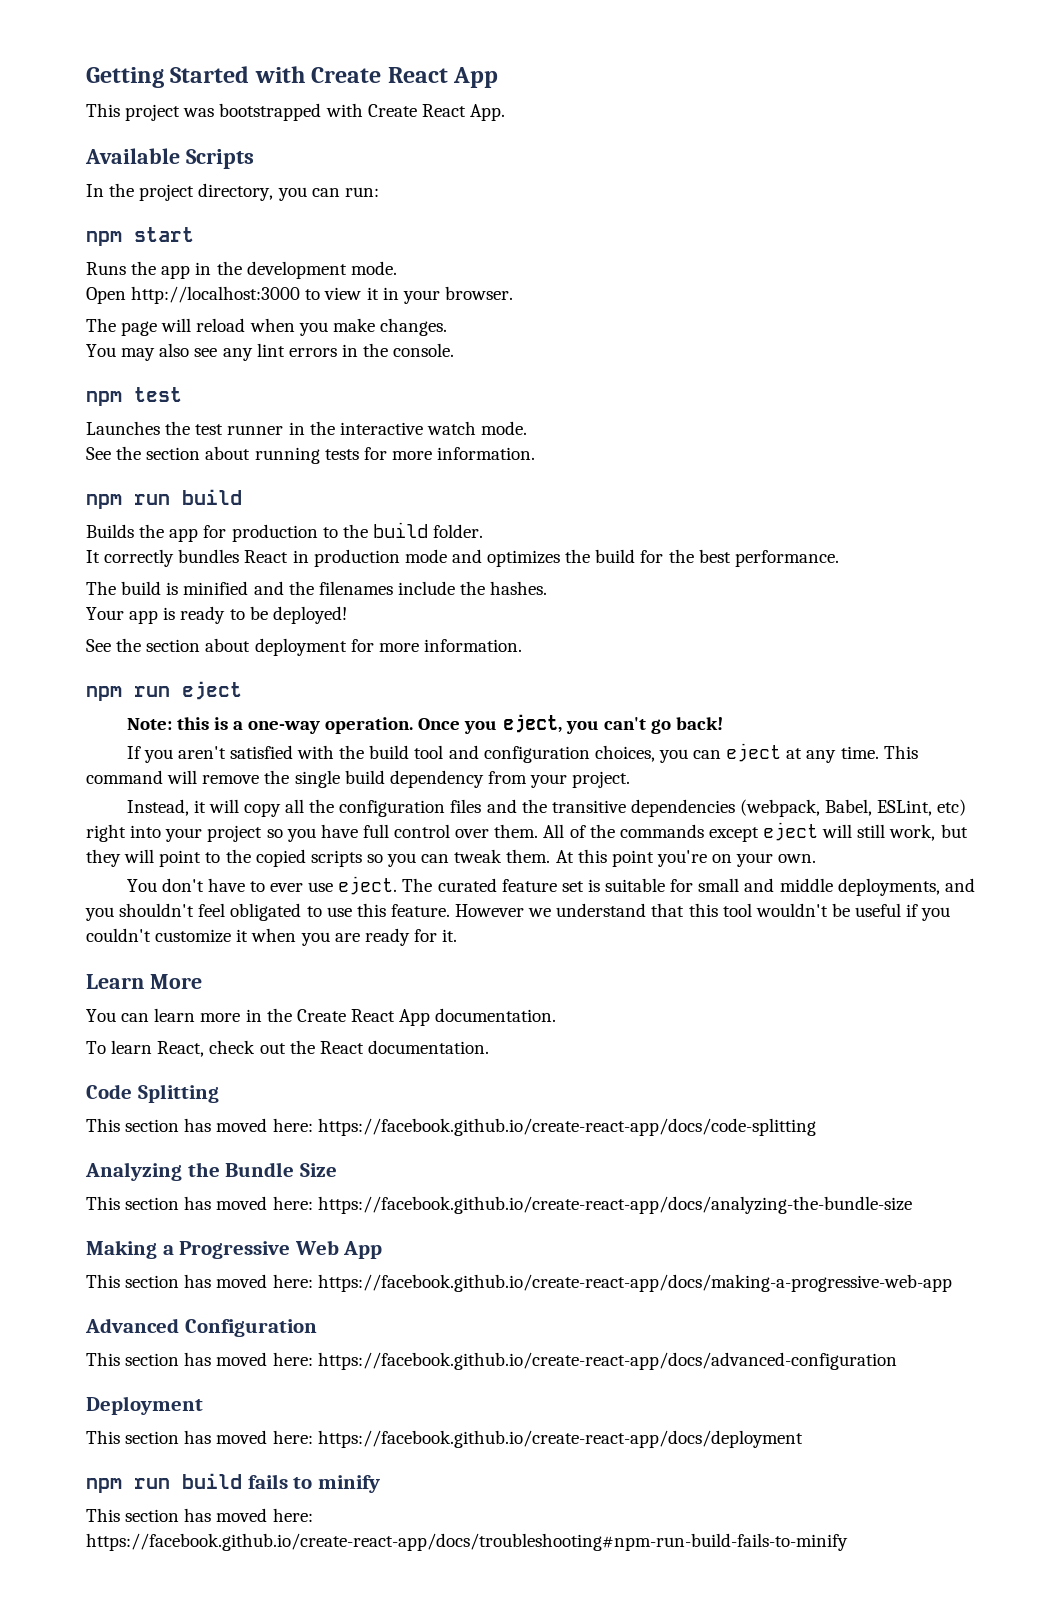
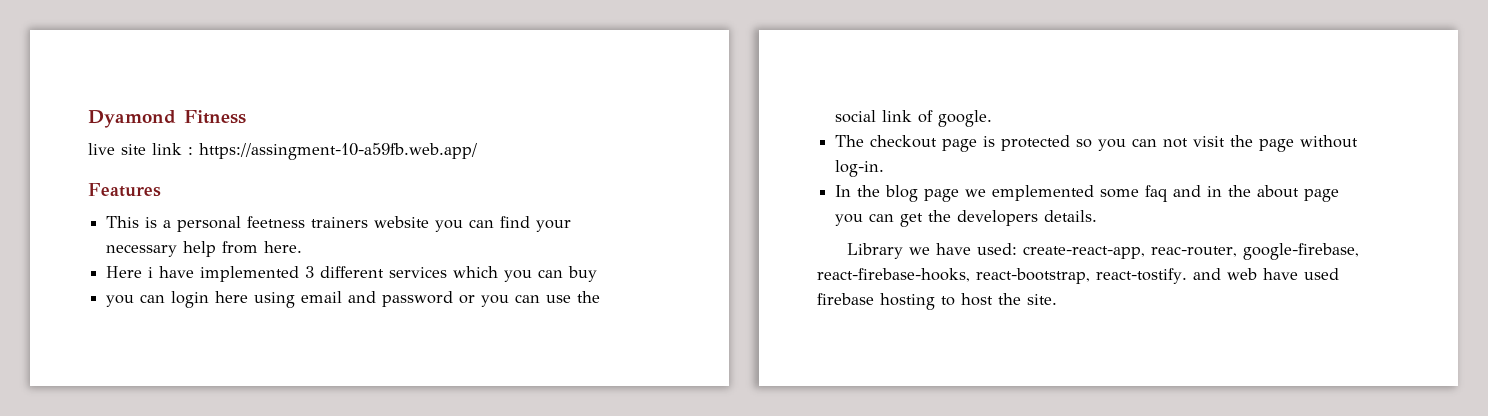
[86,66,499,88] [86,103,505,121] [85,148,254,169] [86,183,379,201] [86,227,194,246] [86,261,397,279] [86,286,513,304] [86,318,447,336] [86,343,455,361] [86,387,182,406] [86,421,528,435] [86,446,536,464] [86,489,242,509] [86,522,484,542] [86,549,839,567] [86,581,548,595] [86,606,347,624] [86,638,522,656] [86,681,242,701] [126,714,724,734] [126,743,918,763] [86,770,631,788] [126,799,967,817] [86,822,968,842] [86,849,817,867] [126,876,975,896] [85,903,951,921] [86,928,458,946] [86,974,202,989] [86,1008,557,1026] [86,1040,489,1057] [86,1084,219,1103] [86,1118,816,1136] [85,1162,337,1181] [86,1196,912,1214] [86,1240,383,1259] [86,1274,952,1292] [85,1318,317,1337] [86,1352,897,1370] [86,1396,203,1415] [86,1430,803,1448] [86,1473,380,1493] [86,1508,313,1522] [86,1533,848,1551] Getting Started with Create React App // This project was bootstrapped with Create React App. // Available Scripts // In the project directory, you can run: // npm start // Runs the app in the development mode. // Open http://localhost:3000 to view it in your browser. // The page will reload when you make changes. // You may also see any lint errors in the console. // npm test // Launches the test runner in the interactive watch mode. // See the section about running tests for more information. // npm run build // Builds the app for production to the build folder. // It correctly bundles React in production mode and optimizes the build for the best performance. // The build is minified and the filenames include the hashes. // Your app is ready to be deployed! // See the section about deployment for more information. // npm run eject // Note: this is a one-way operation. Once you eject, you can't go back! // If you aren't satisfied with the build tool and configuration choices, you can eject at any time. This command will remove the single build dependency from your project. // Instead, it will copy all the configuration files and the transitive dependencies (webpack, Babel, ESLint, etc) right into your project so you have full control over them. All of the commands except eject will still work, but they will point to the copied scripts so you can tweak them. At this point you're on your own. // You don't have to ever use eject. The curated feature set is suitable for small and middle deployments, and you shouldn't feel obligated to use this feature. However we understand that this tool wouldn't be useful if you couldn't customize it when you are ready for it. // Learn More // You can learn more in the Create React App documentation. // To learn React, check out the React documentation. // Code Splitting // This section has moved here: https://facebook.github.io/create-react-app/docs/code-splitting // Analyzing the Bundle Size // This section has moved here: https://facebook.github.io/create-react-app/docs/analyzing-the-bundle-size // Making a Progressive Web App // This section has moved here: https://facebook.github.io/create-react-app/docs/making-a-progressive-web-app // Advanced Configuration // This section has moved here: https://facebook.github.io/create-react-app/docs/advanced-configuration // Deployment // This section has moved here: https://facebook.github.io/create-react-app/docs/deployment // npm run build fails to minify // This section has moved here: https://facebook.github.io/create-react-app/docs/troubleshooting#npm-run-build-fails-to-minify -> [88,110,246,128] [88,143,477,160] [88,183,161,197] [106,216,572,232] [106,241,303,257] [106,266,598,282] [106,291,601,308] [835,110,993,127] [835,135,1359,152] [835,160,885,177] [835,185,1340,202] [835,210,1098,227] [847,243,1360,260] [817,268,1339,284] [817,293,1057,310] Dyamond Fitness // live site link : https://assingment-10-a59fb.web.app/ // Features // This is a personal feetness trainers website you can find your necessary help from here. // Here i have implemented 3 different services which you can buy // you can login here using email and password or you can use the social link of google. // The checkout page is protected so you can not visit the page without log-in. // In the blog page we emplemented some faq and in the about page you can get the developers details. // Library we have used: create-react-app, reac-router, google-firebase, react-firebase-hooks, react-bootstrap, react-tostify. and web have used firebase hosting to host the site.

